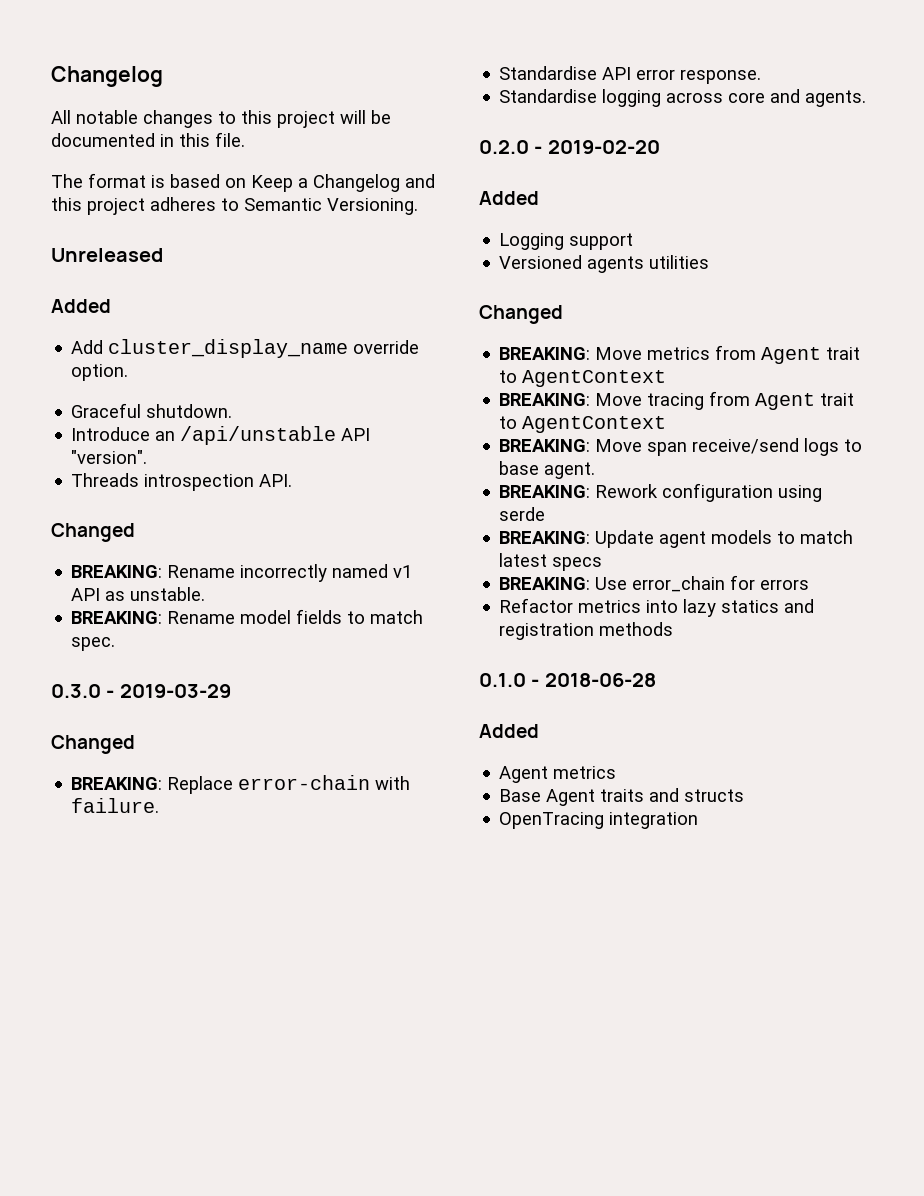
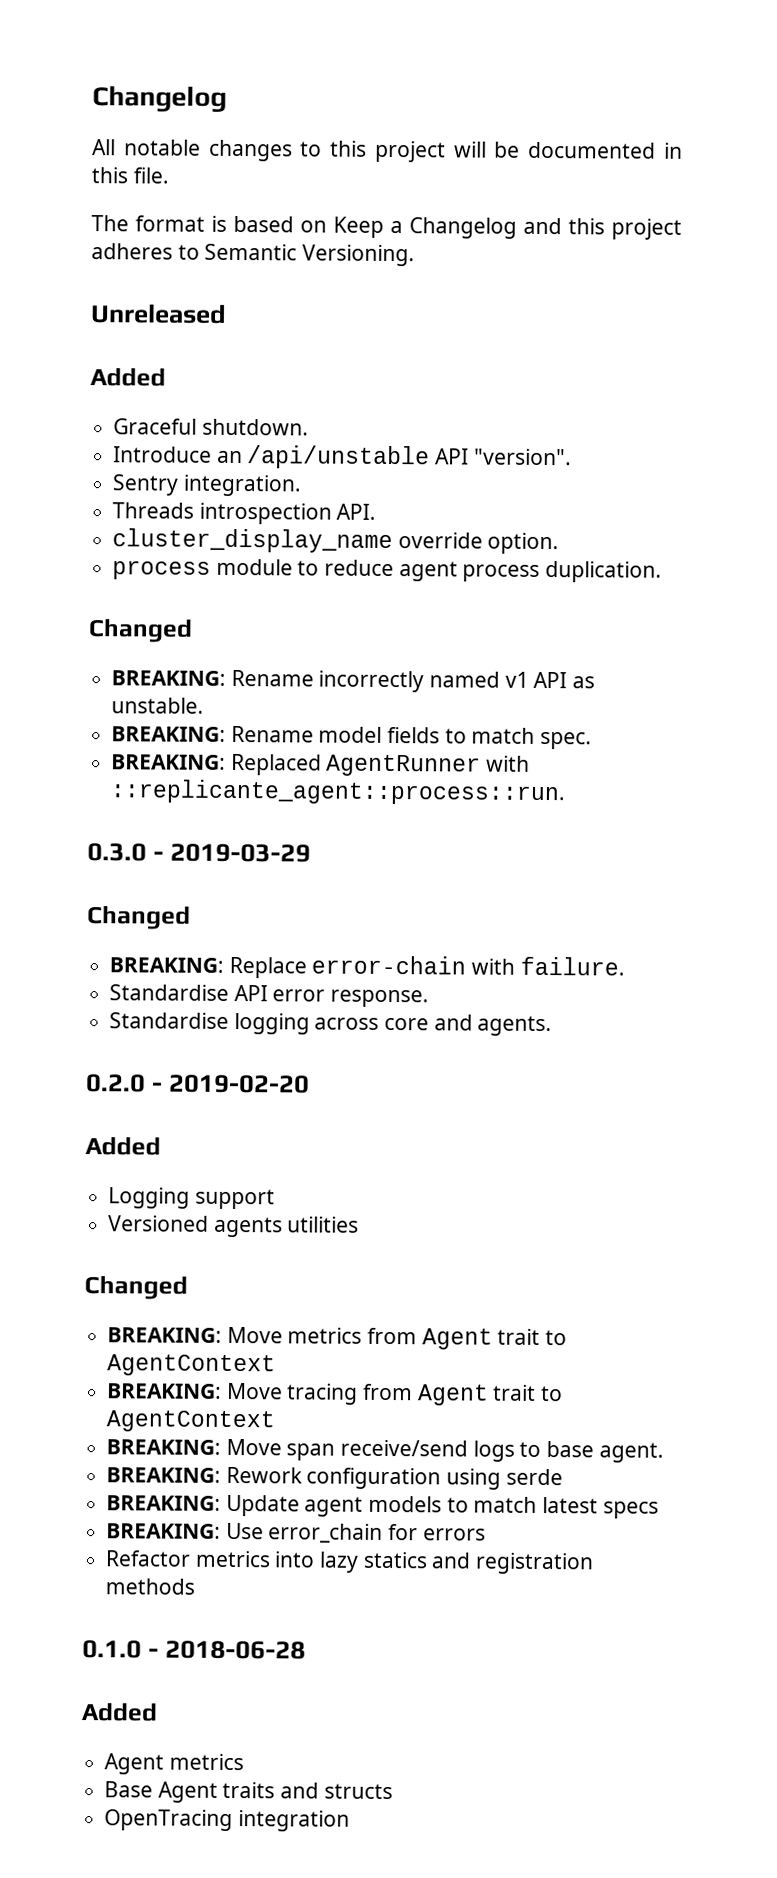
[71,339,420,358] [71,364,129,381] // Add cluster_display_name override option. -> (166, 377) none
(148, 457) none -> [112,474,301,497] // Sentry integration.
(293, 480) none -> [112,528,560,555] [112,558,663,583] // cluster_display_name override option. // process module to reduce agent process duplication.
(116, 644) none -> [111,753,531,777] [110,779,567,806] // BREAKING: Replaced AgentRunner with ::replicante_agent::process::run.

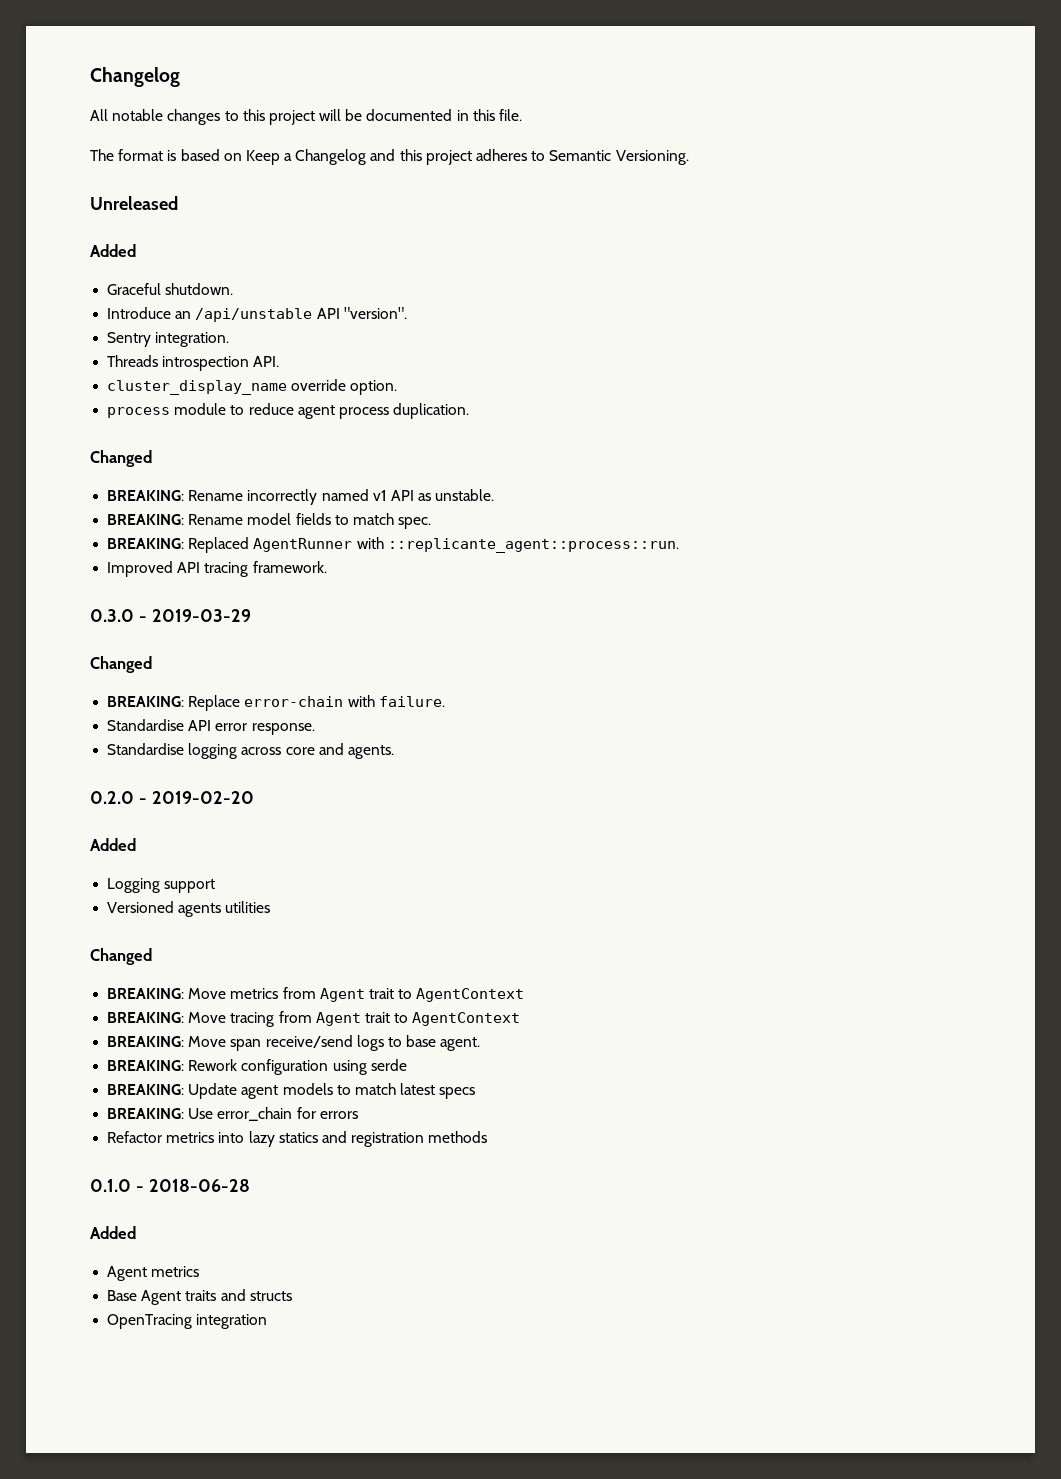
(567, 792) none -> [107,561,327,577] // Improved API tracing framework.

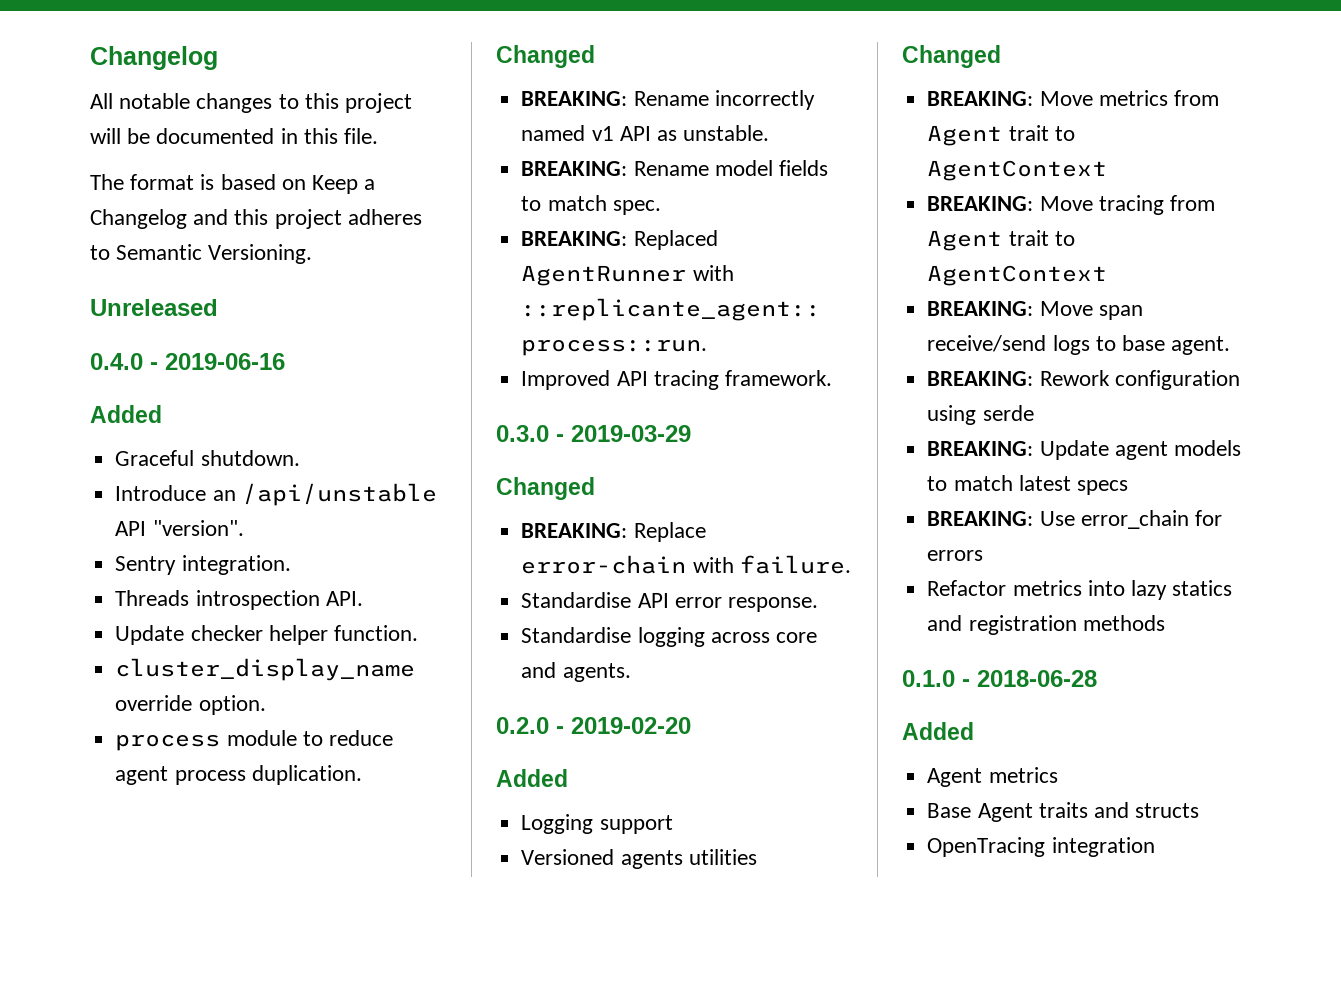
(178, 203) none -> [90,353,285,370] // 0.4.0 - 2019-06-16
(280, 361) none -> [115,625,418,645] // Update checker helper function.

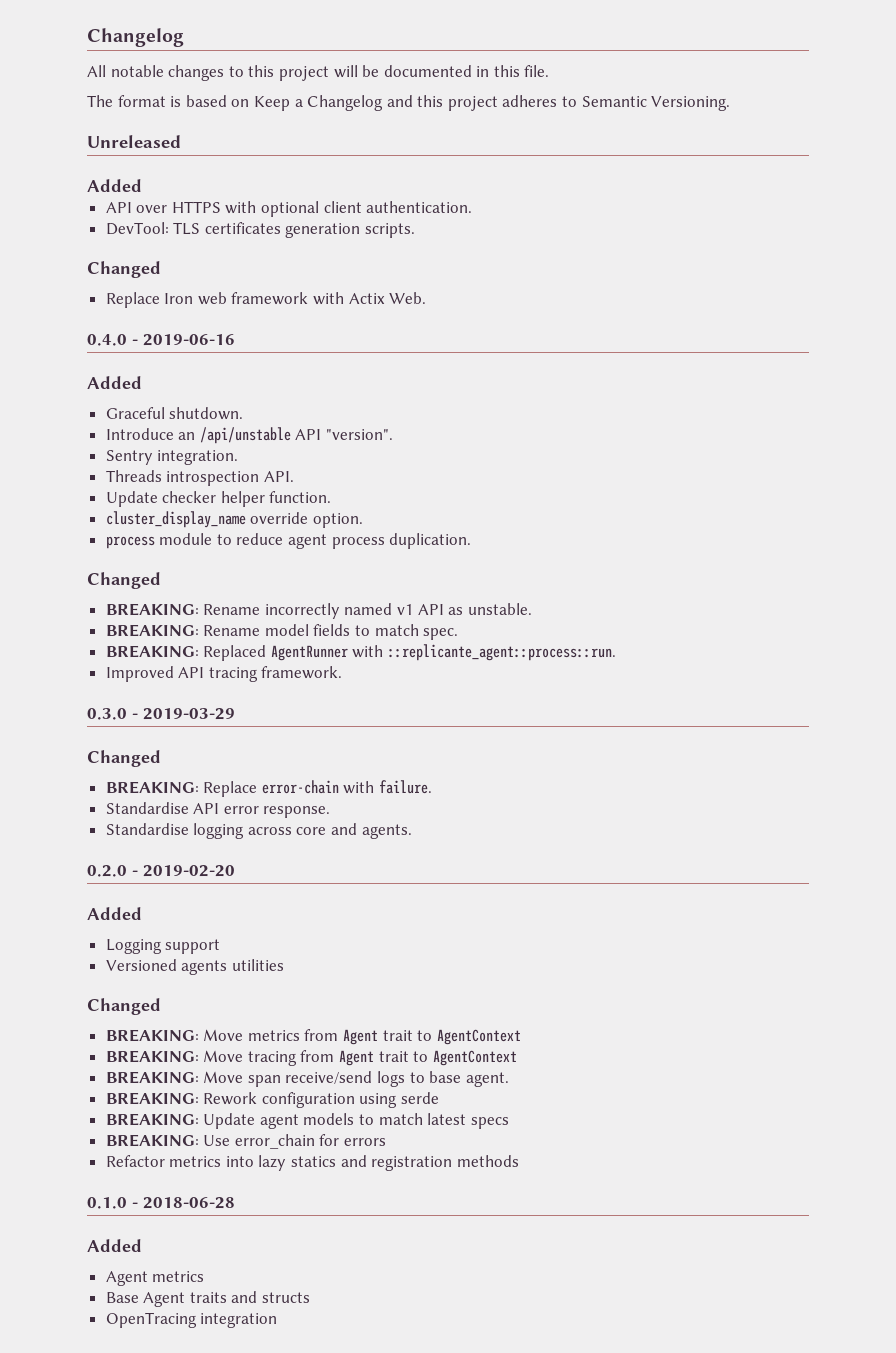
(218, 307) none -> [87,179,142,192] [105,201,473,217] [105,222,416,238] [87,261,161,278] [105,292,427,308] // Added // API over HTTPS with optional client authentication. // DevTool: TLS certificates generation scripts. // Changed // Replace Iron web framework with Actix Web.

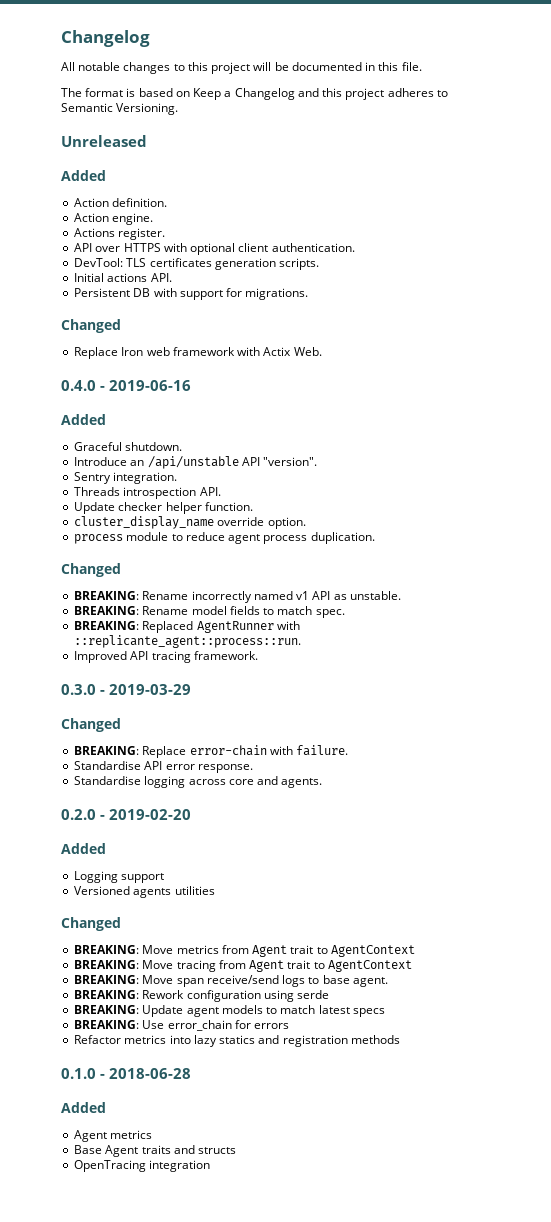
(142, 185) none -> [74,198,168,207] [74,213,154,225] [74,228,166,240] // Action definition. // Action engine. // Actions register.
(416, 230) none -> [74,273,172,282] [74,288,309,300] // Initial actions API. // Persistent DB with support for migrations.

